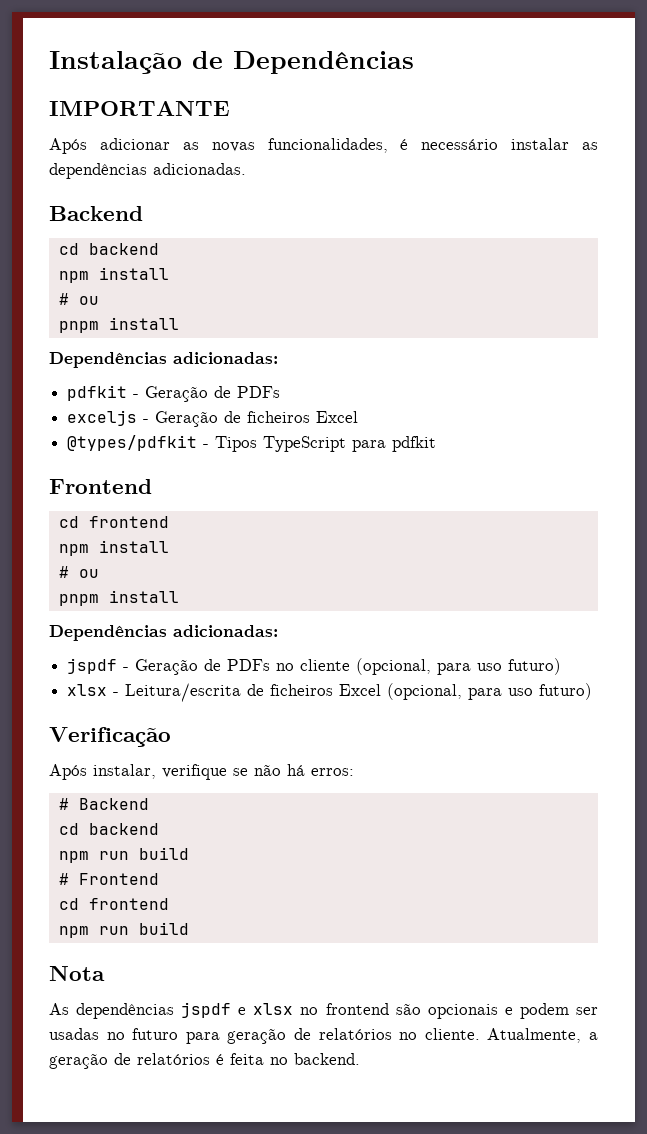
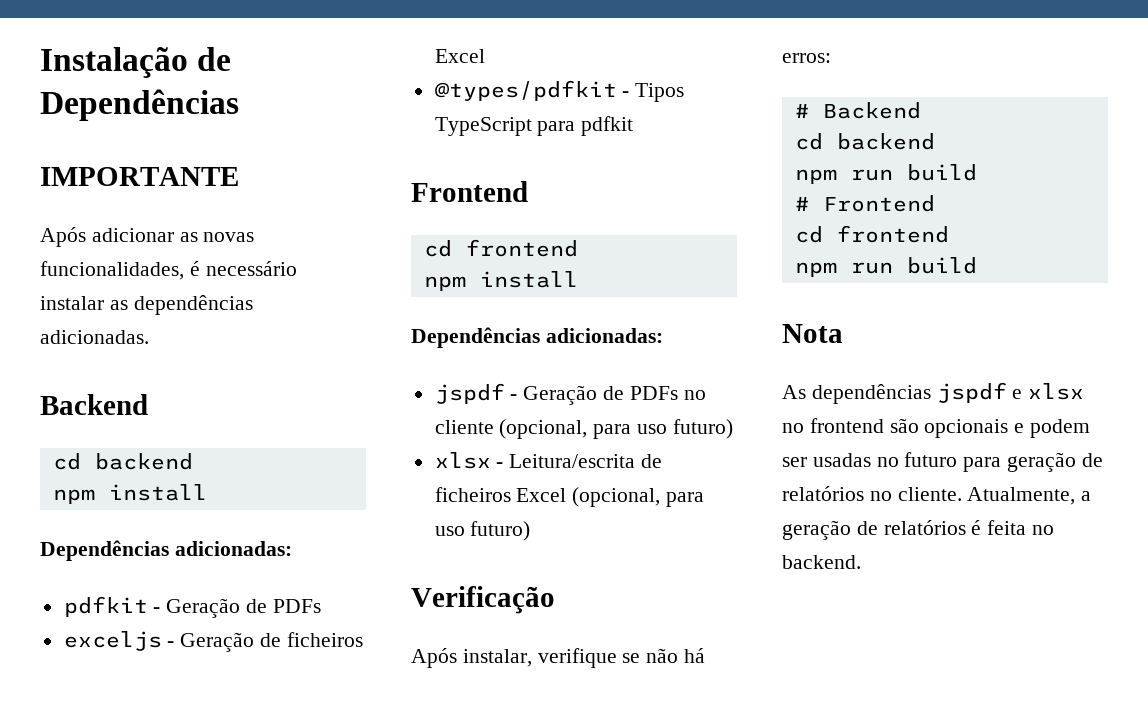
[58,293,99,305] [58,317,179,333] // # ou // pnpm install -> (207, 492) none
[58,566,99,578] [58,590,179,606] // # ou // pnpm install -> (578, 279) none

